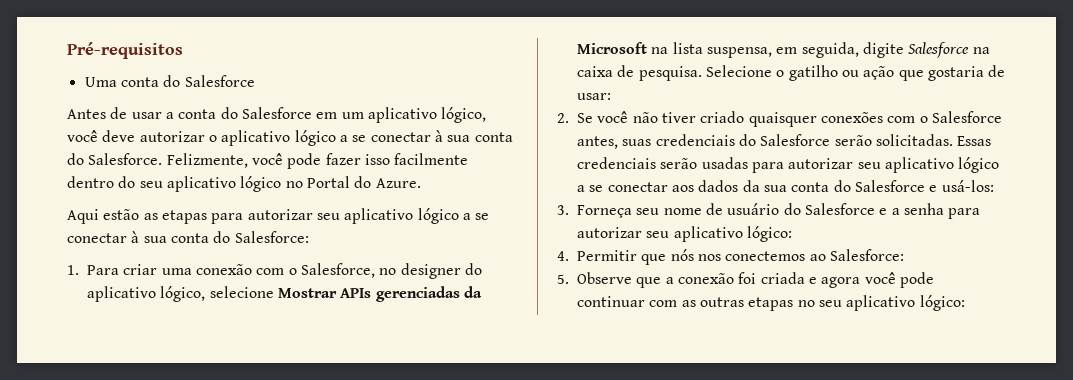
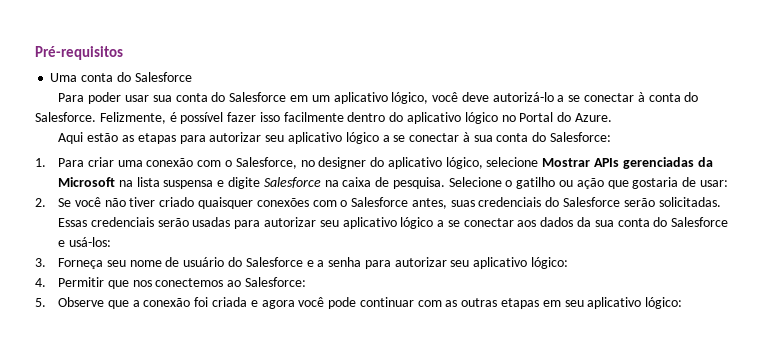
[67,107,174,119] Antes de usar a -> [58,92,172,104] Para poder usar sua
[139,130,471,146] autorizar o aplicativo lógico a se conectar à sua -> [492,92,645,102] autorizá-lo a se conectar à
[251,153,322,169] você pode -> [169,112,224,124] é possível
[139,181,163,188] seu -> (404, 117) none
[706,42,859,58] suspensa, em seguida, -> [163,180,225,189] suspensa e
[670,249,694,261] nós -> (129, 284) none
[797,300,815,307] no -> [542,300,561,307] em

